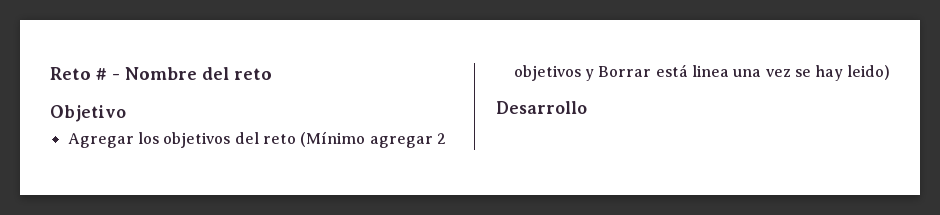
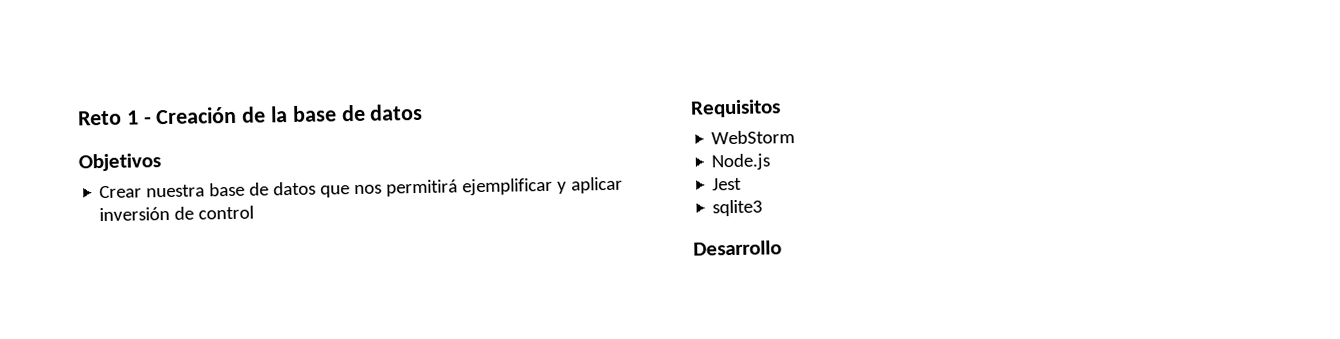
[96,67,272,80] [50,105,126,122] [67,131,446,148] [513,64,891,81] # - Nombre del reto // Objetivo // Agregar los objetivos del reto (Mínimo agregar 2 objetivos y Borrar está linea una vez se hay leido) -> [125,103,424,125] [78,153,161,172] [99,176,624,199] [99,205,255,222] [690,99,781,118] [711,130,796,145] [711,153,772,171] [712,177,743,191] [712,199,764,217] 1 - Creación de la base de datos // Objetivos // Crear nuestra base de datos que nos permitirá ejemplificar y aplicar inversión de control // Requisitos // WebStorm // Node.js // Jest // sqlite3

